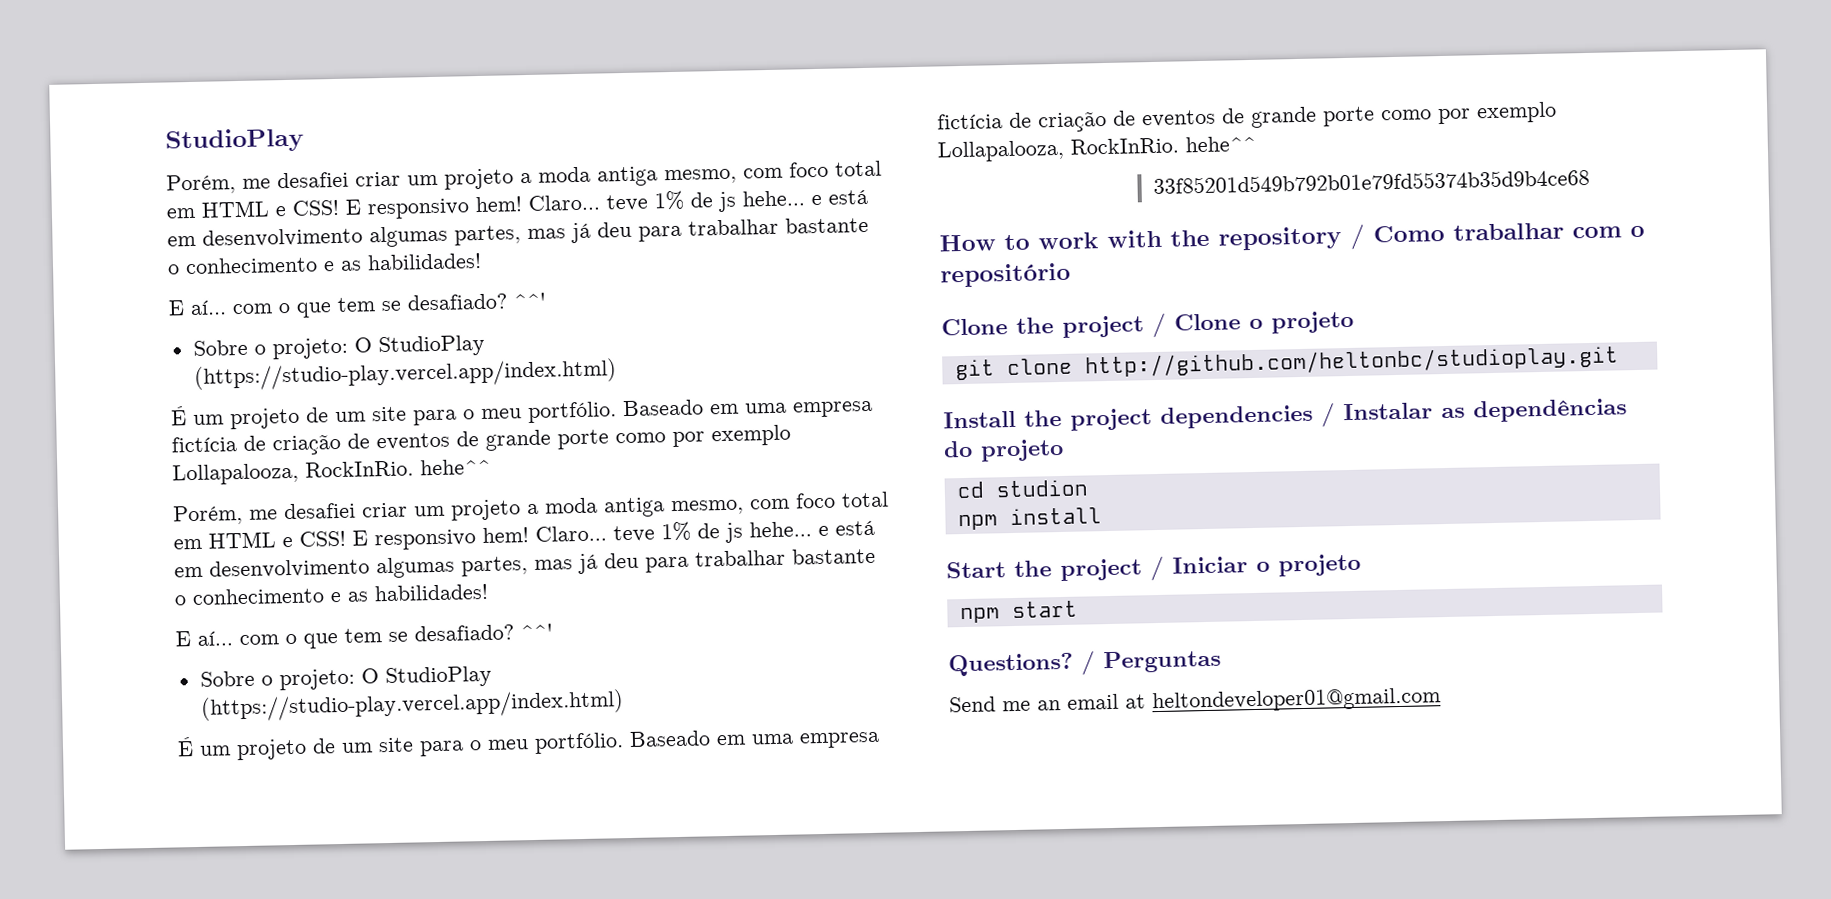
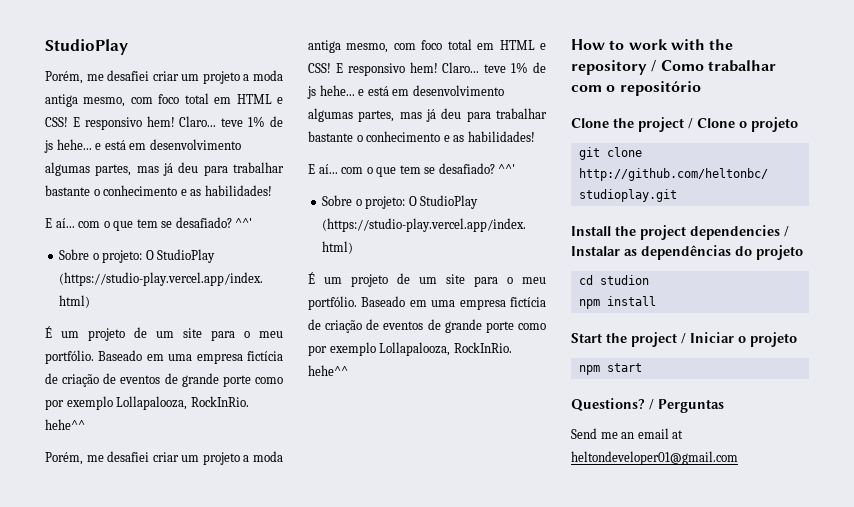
[1152,168,1590,195] // 33f85201d549b792b01e79fd55374b35d9b4ce68 -> (348, 370) none

